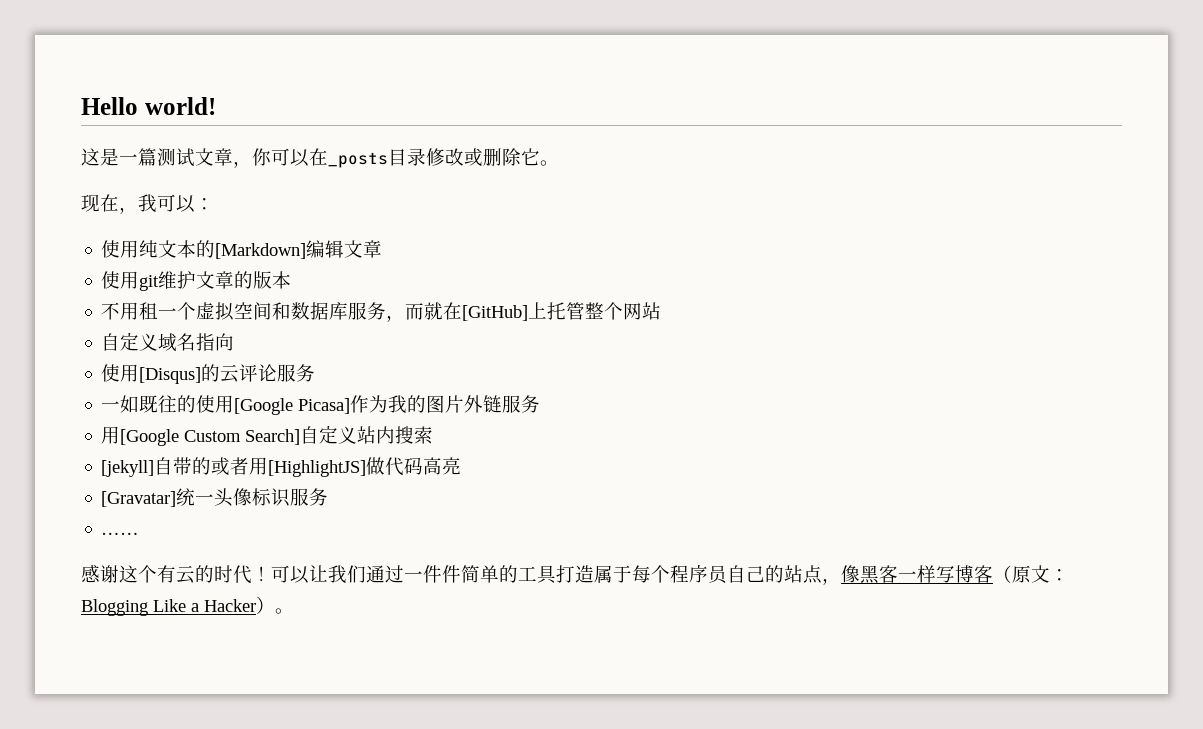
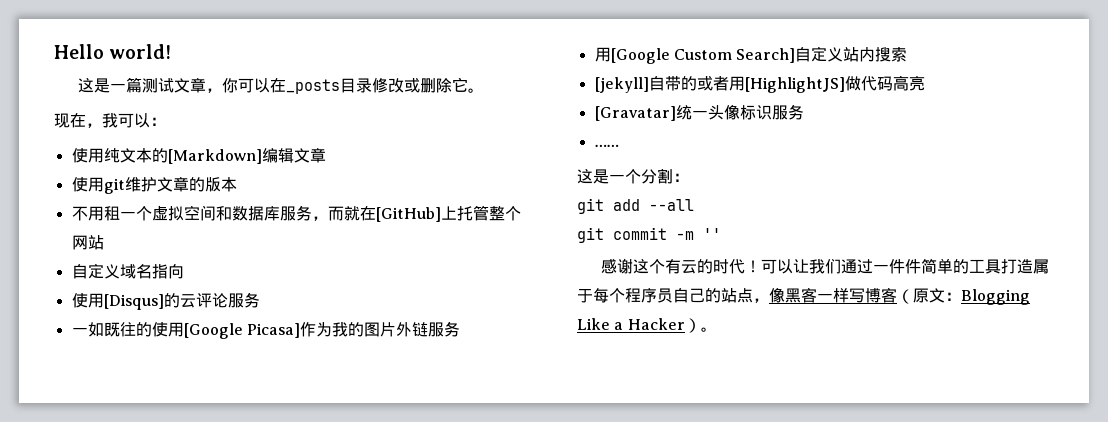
(140, 533) none -> [577,168,689,184] [577,198,694,214] [577,227,721,243] // 这是一个分割： // git add --all // git commit -m ''

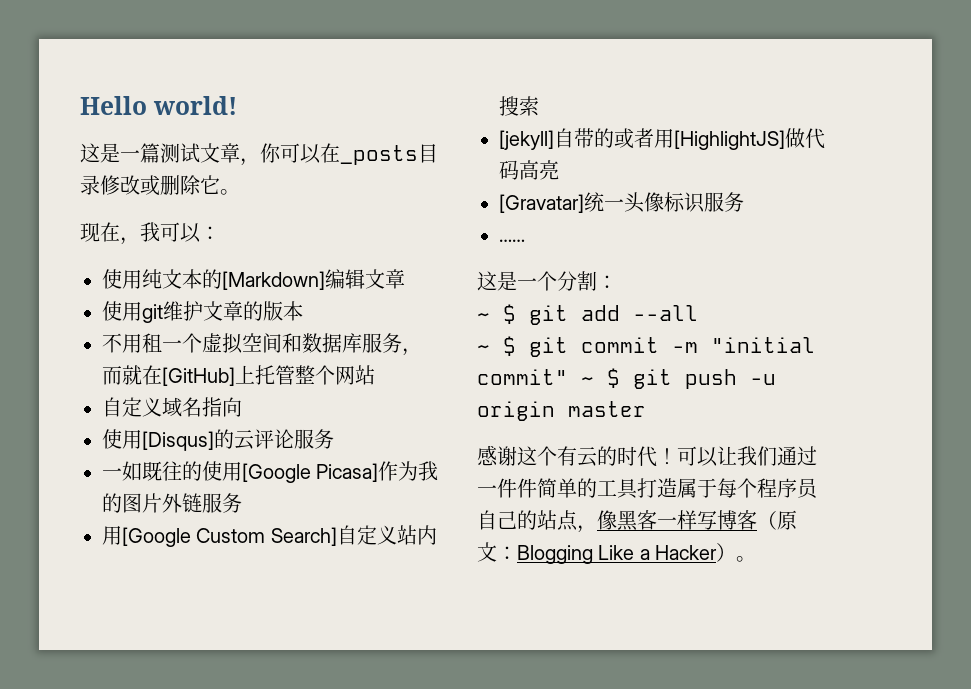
(689, 177) none -> [477,304,516,324] ~ $
(694, 205) none -> [477,336,516,356] ~ $
[703,228,721,240] '' -> [711,337,815,353] [477,368,776,389] [477,401,646,421] "initial commit" ~ $ git push -u origin master

